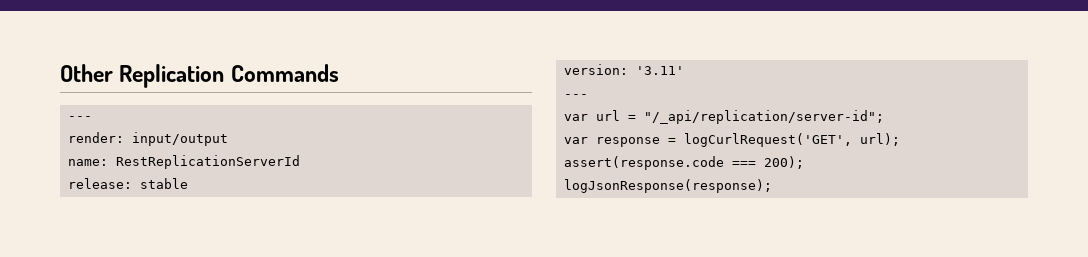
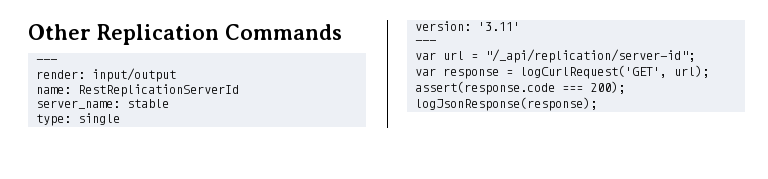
[68,178,133,189] release: -> [36,100,121,109] server_name:
(189, 183) none -> [36,113,121,126] // type: single

